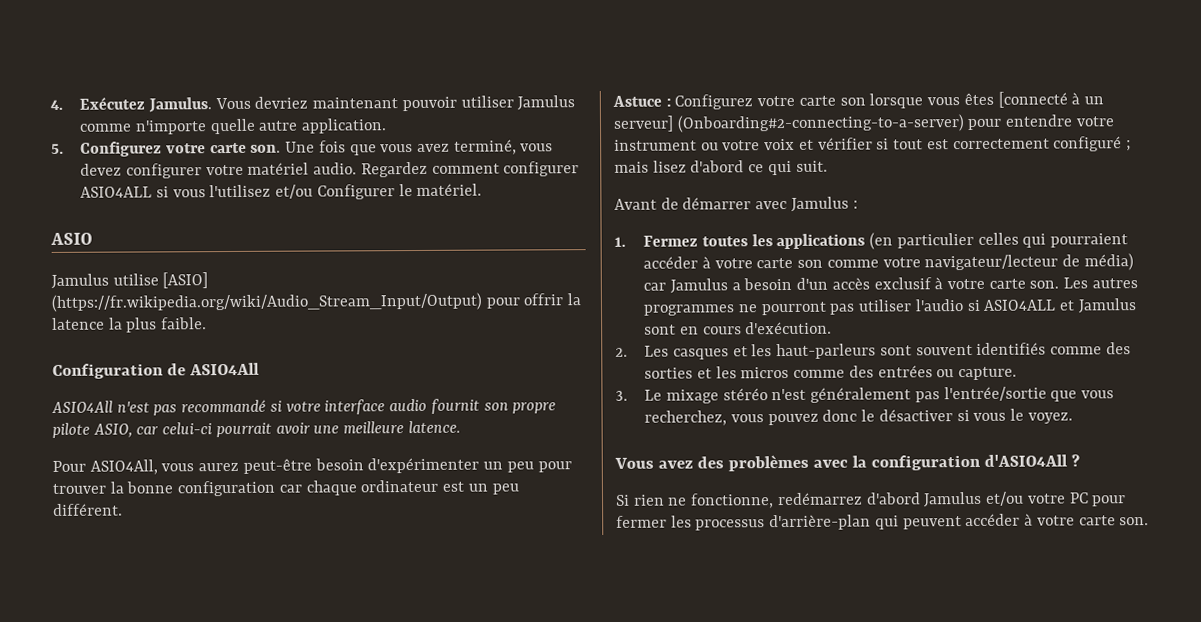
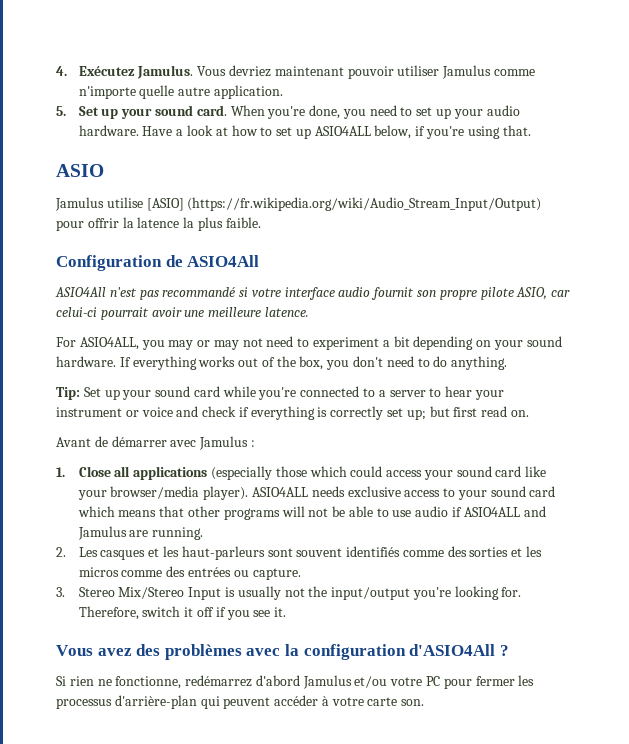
[80,139,554,157] [80,161,580,179] [80,183,483,200] Configurez votre carte son. Une fois que vous avez terminé, vous devez configurer votre matériel audio. Regardez comment configurer ASIO4ALL si vous l'utilisez et/ou Configurer le matériel. -> [78,105,520,119] [78,125,531,139] Set up your sound card. When you're done, you need to set up your audio hardware. Have a look at how to set up ASIO4ALL below, if you're using that.
[52,457,572,475] [52,479,519,497] [53,503,123,516] [612,91,1104,110] [613,114,1115,133] [614,136,1131,152] [614,160,828,176] Pour ASIO4All, vous aurez peut-être besoin d'expérimenter un peu pour trouver la bonne configuration car chaque ordinateur est un peu différent. // Astuce : Configurez votre carte son lorsque vous êtes [connecté à un serveur] (Onboarding#2-connecting-to-a-server) pour entendre votre instrument ou votre voix et vérifier si tout est correctement configuré ; mais lisez d'abord ce qui suit. -> [56,336,562,350] [56,356,508,370] [56,386,504,400] [56,406,529,420] For ASIO4ALL, you may or may not need to experiment a bit depending on your sound hardware. If everything works out of the box, you don't need to do anything. // Tip: Set up your sound card while you're connected to a server to hear your instrument or voice and check if everything is correctly set up; but first read on.
[643,232,1129,250] [643,253,1134,271] [643,277,1138,294] [643,298,1137,316] [644,321,833,335] Fermez toutes les applications (en particulier celles qui pourraient accéder à votre carte son comme votre navigateur/lecteur de média) car Jamulus a besoin d'un accès exclusif à votre carte son. Les autres programmes ne pourront pas utiliser l'audio si ASIO4ALL et Jamulus sont en cours d'exécution. -> [78,466,547,480] [77,486,556,500] [77,506,546,520] [77,526,204,540] Close all applications (especially those which could access your sound card like your browser/media player). ASIO4ALL needs exclusive access to your sound card which means that other programs will not be able to use audio if ASIO4ALL and Jamulus are running.
[644,386,1115,404] [644,408,1073,426] Le mixage stéréo n'est généralement pas l'entrée/sortie que vous recherchez, vous pouvez donc le désactiver si vous le voyez. -> [78,586,522,600] [78,606,287,620] Stereo Mix/Stereo Input is usually not the input/output you're looking for. Therefore, switch it off if you see it.

